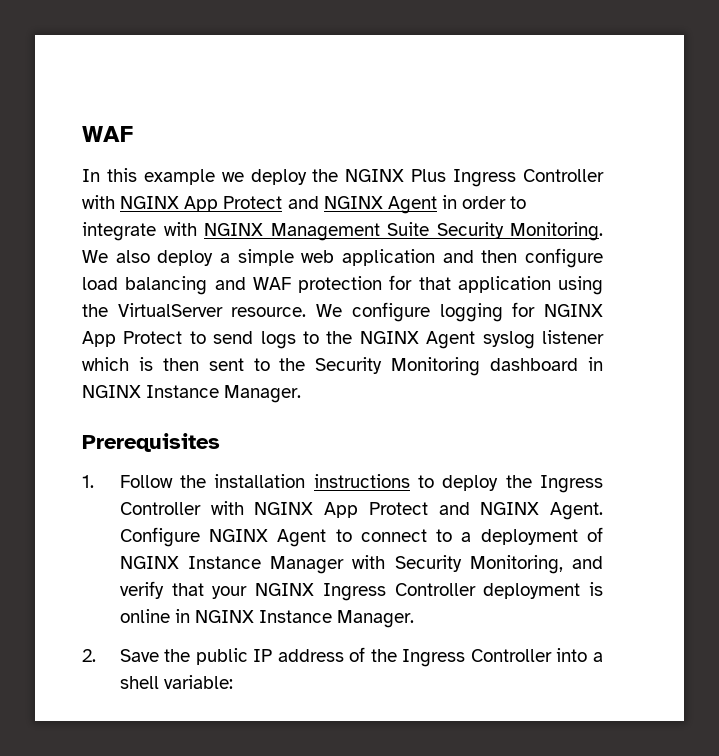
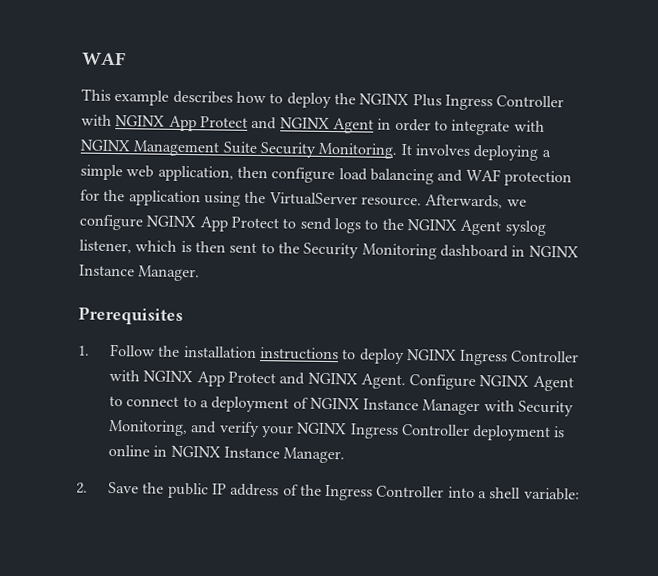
[82,168,244,185] In this example we -> [81,88,284,106] This example describes how to
[82,250,214,266] We also deploy -> [400,143,539,161] It involves deploying
[341,249,474,266] application and -> [157,165,234,182] application,
[418,277,451,290] that -> [103,189,126,202] the
[316,302,536,322] We configure logging for -> [425,194,527,209] [79,214,143,231] Afterwards, we configure
[542,330,604,344] listener -> [79,239,132,254] listener,
[505,475,532,488] the -> [406,349,457,361] NGINX
[171,583,204,596] that -> (260, 429) none

